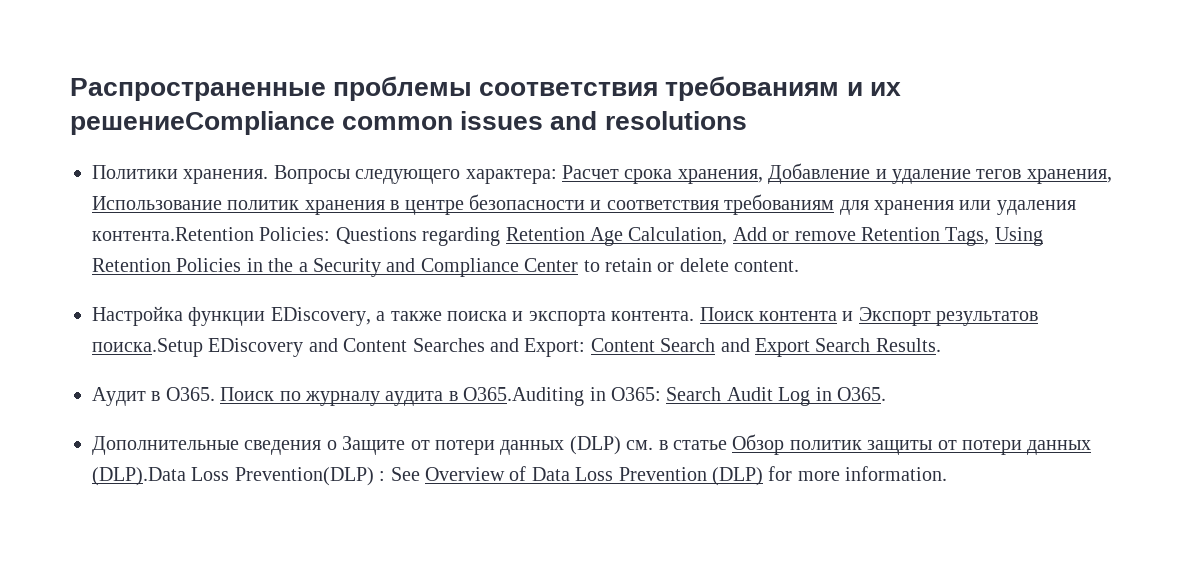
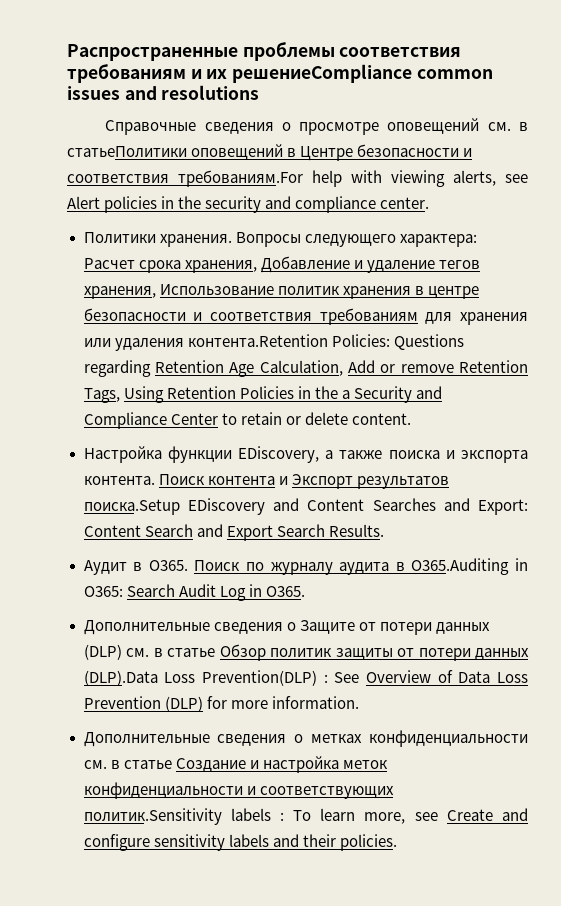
(747, 120) none -> [105,118,528,135] [67,144,473,161] [67,170,528,187] [67,196,430,213] // Справочные сведения о просмотре оповещений см. в статьеПолитики оповещений в Центре безопасности и соответствия требованиям.For help with viewing alerts, see Alert policies in the security and compliance center.
(948, 473) none -> [83,730,528,747] [83,756,388,773] [83,782,394,799] [83,808,528,825] [83,834,397,851] // Дополнительные сведения о метках конфиденциальности см. в статье Создание и настройка меток конфиденциальности и соответствующих политик.Sensitivity labels : To learn more, see Create and configure sensitivity labels and their policies.

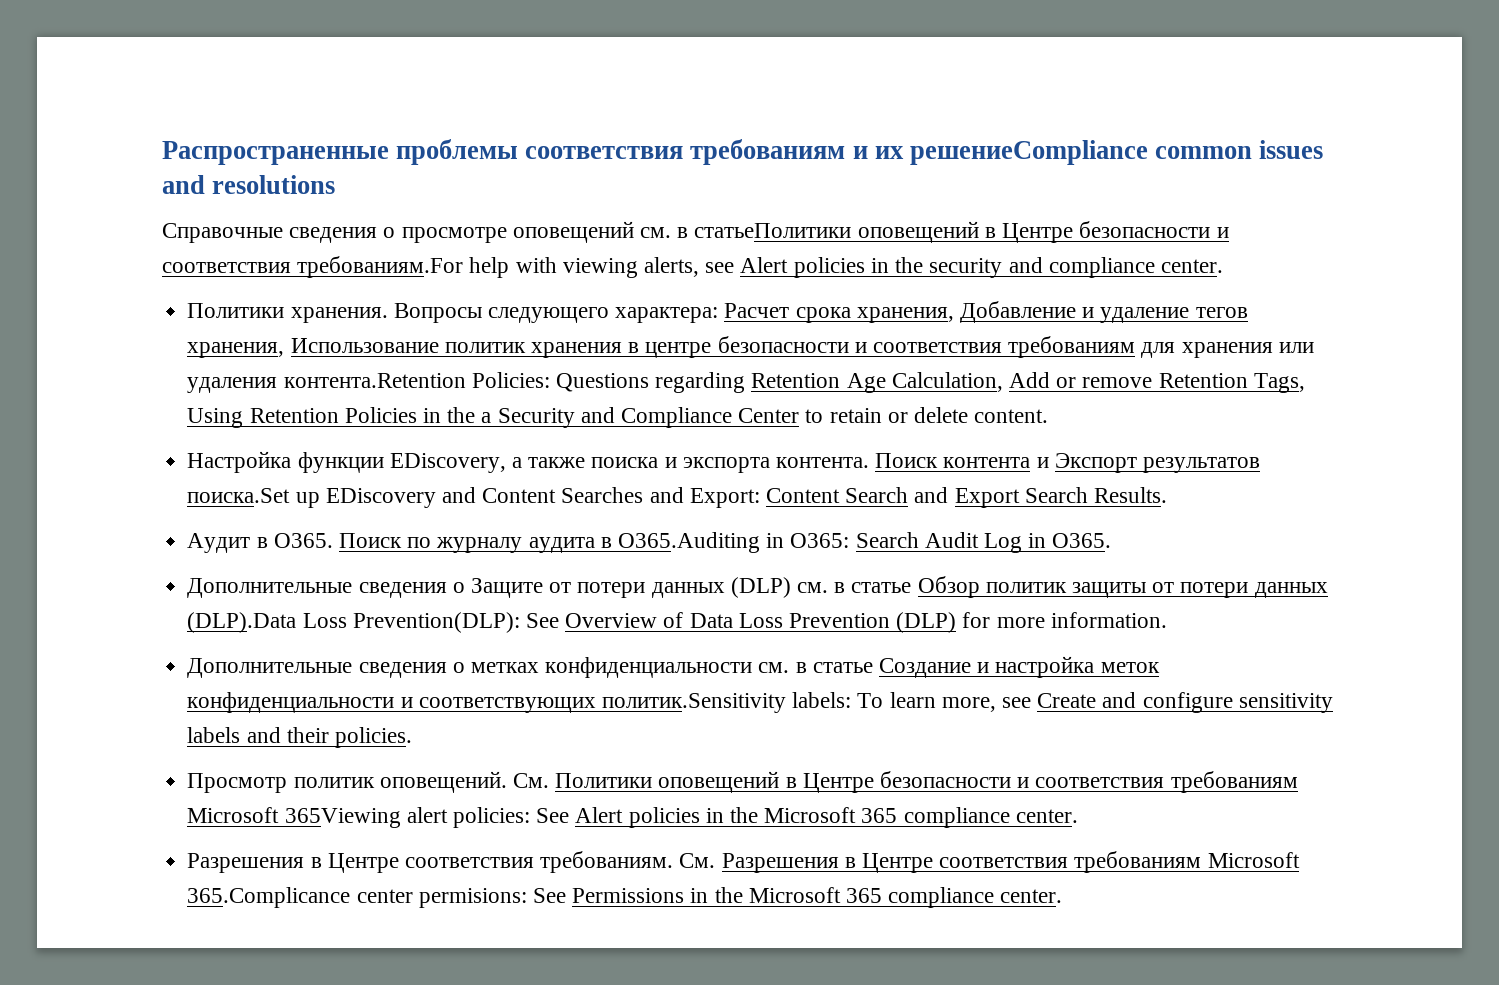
[83,499,180,515] поиска.Setup -> [187,488,320,508] поиска.Set up
[201,670,328,686] Prevention(DLP) : -> [352,612,520,633] Prevention(DLP):
[230,808,284,821] labels : -> [792,692,852,708] labels:
(397, 842) none -> [187,771,1298,793] [187,807,1078,828] [187,851,1300,873] [187,887,1063,908] // Просмотр политик оповещений. См. Политики оповещений в Центре безопасности и соответствия требованиям Microsoft 365Viewing alert policies: See Alert policies in the Microsoft 365 compliance center. // Разрешения в Центре соответствия требованиям. См. Разрешения в Центре соответствия требованиям Microsoft 365.Complicance center permisions: See Permissions in the Microsoft 365 compliance center.

